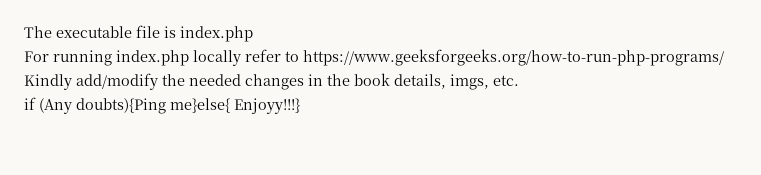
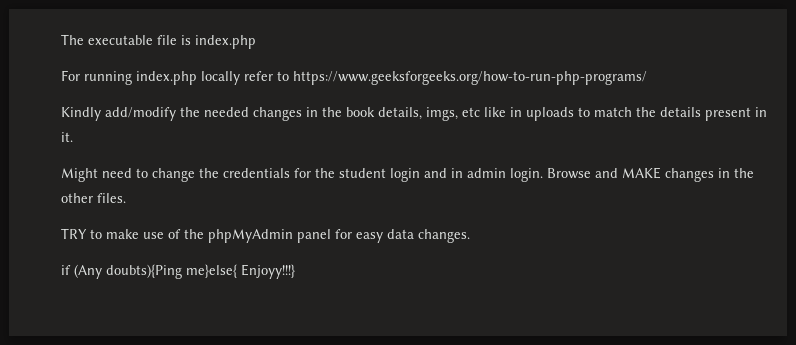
[493,75,519,86] etc. -> [462,107,767,121] [61,132,73,142] [61,167,754,182] [61,193,126,203] [61,228,470,243] etc like in uploads to match the details present in it. // Might need to change the credentials for the student login and in admin login. Browse and MAKE changes in the other files. // TRY to make use of the phpMyAdmin panel for easy data changes.

